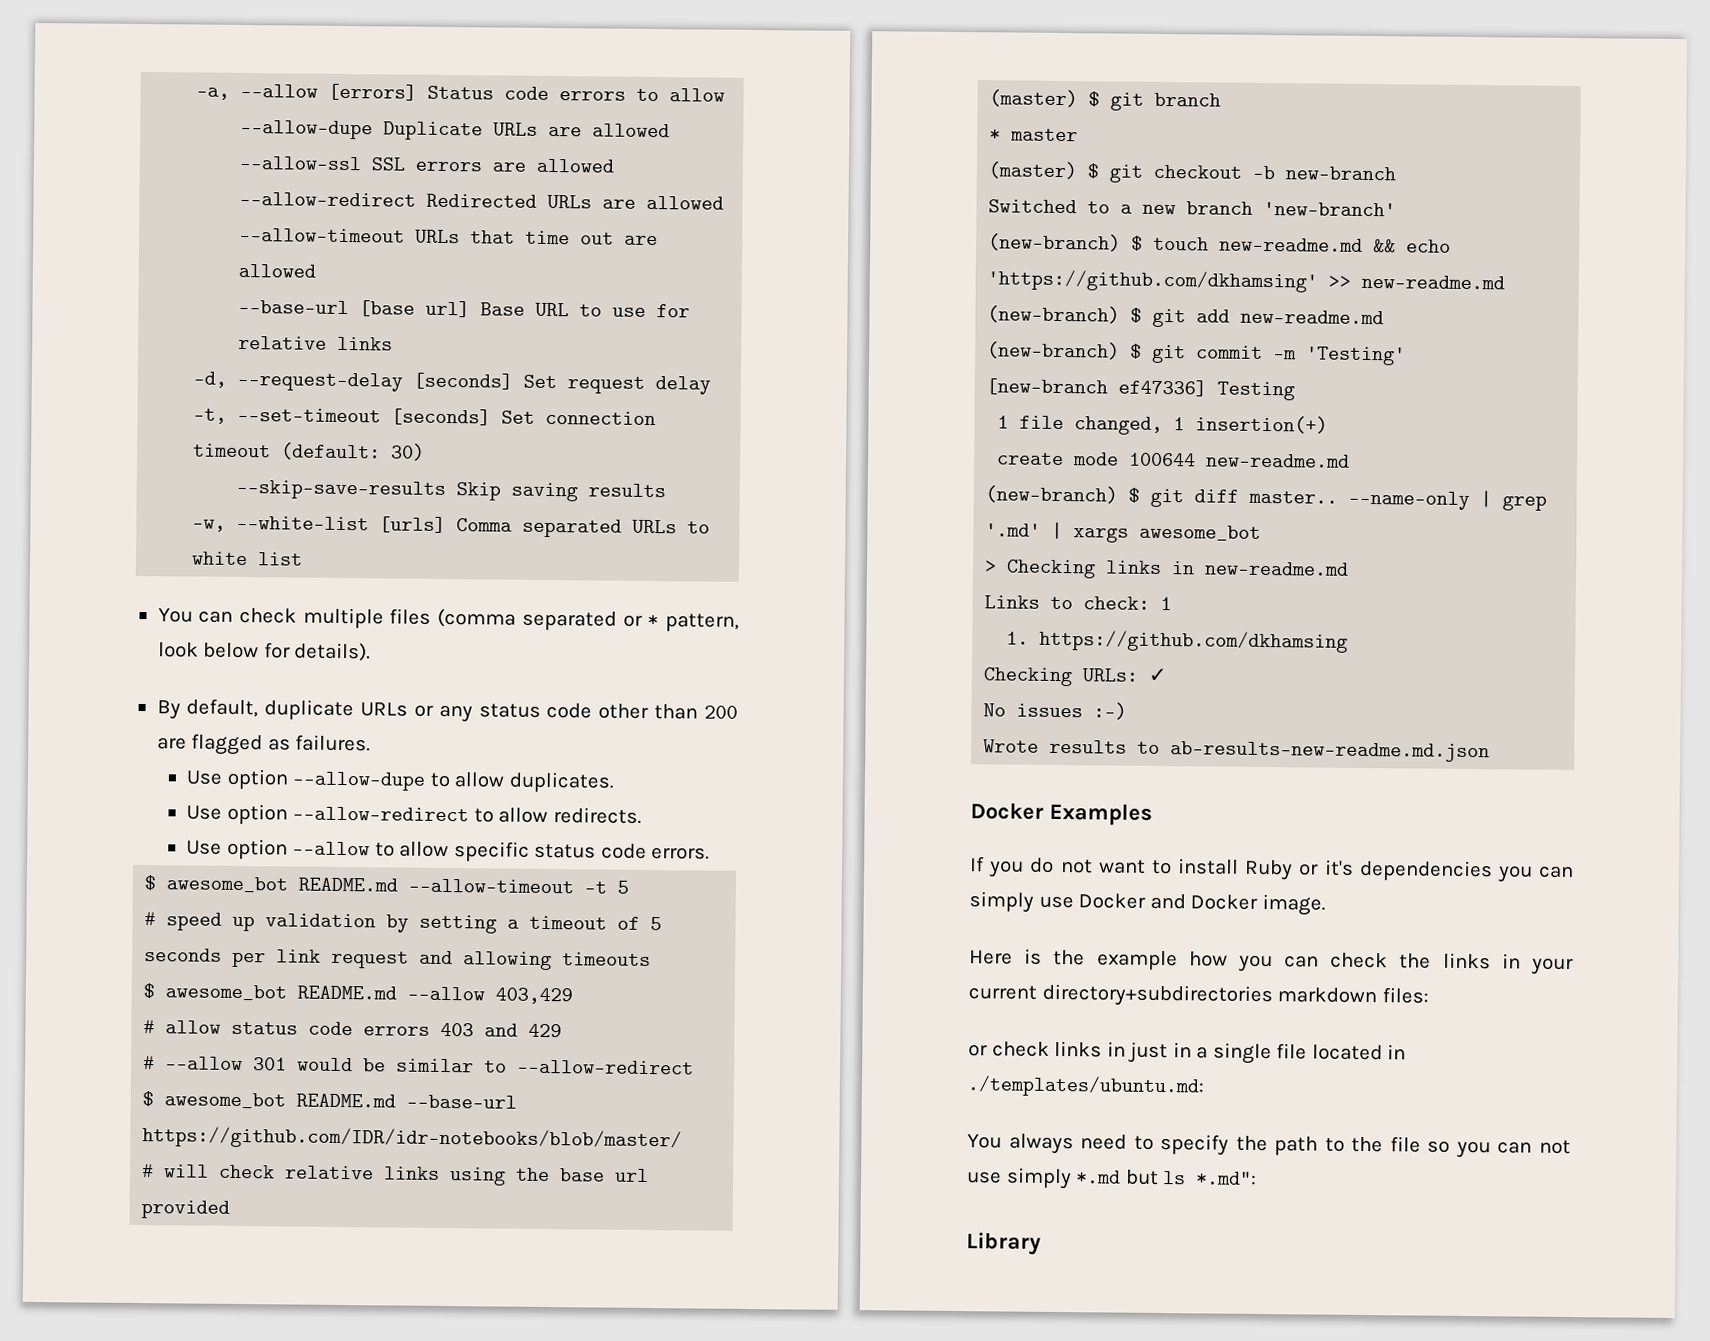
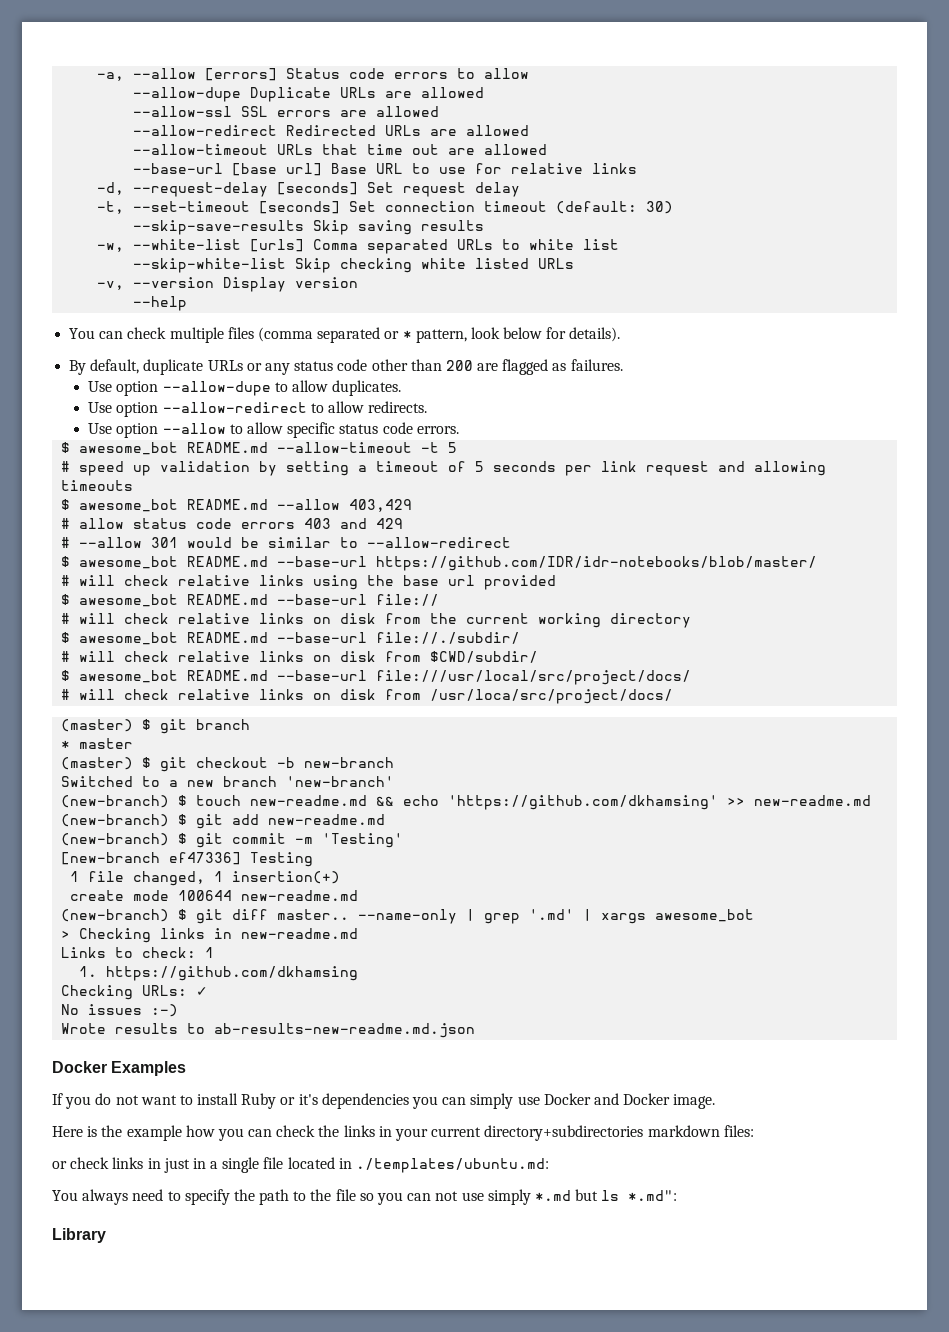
(304, 559) none -> [133,258,575,273] [97,277,359,292] [133,296,188,311] // --skip-white-list Skip checking white listed URLs // -v, --version Display version // --help
(231, 1209) none -> [61,594,440,607] [61,613,692,628] [61,632,521,645] [61,651,539,663] [61,670,692,685] [61,689,674,704] // $ awesome_bot README.md --base-url file:// // # will check relative links on disk from the current working directory // $ awesome_bot README.md --base-url file://./subdir/ // # will check relative links on disk from $CWD/subdir/ // $ awesome_bot README.md --base-url file:///usr/local/src/project/docs/ // # will check relative links on disk from /usr/loca/src/project/docs/

